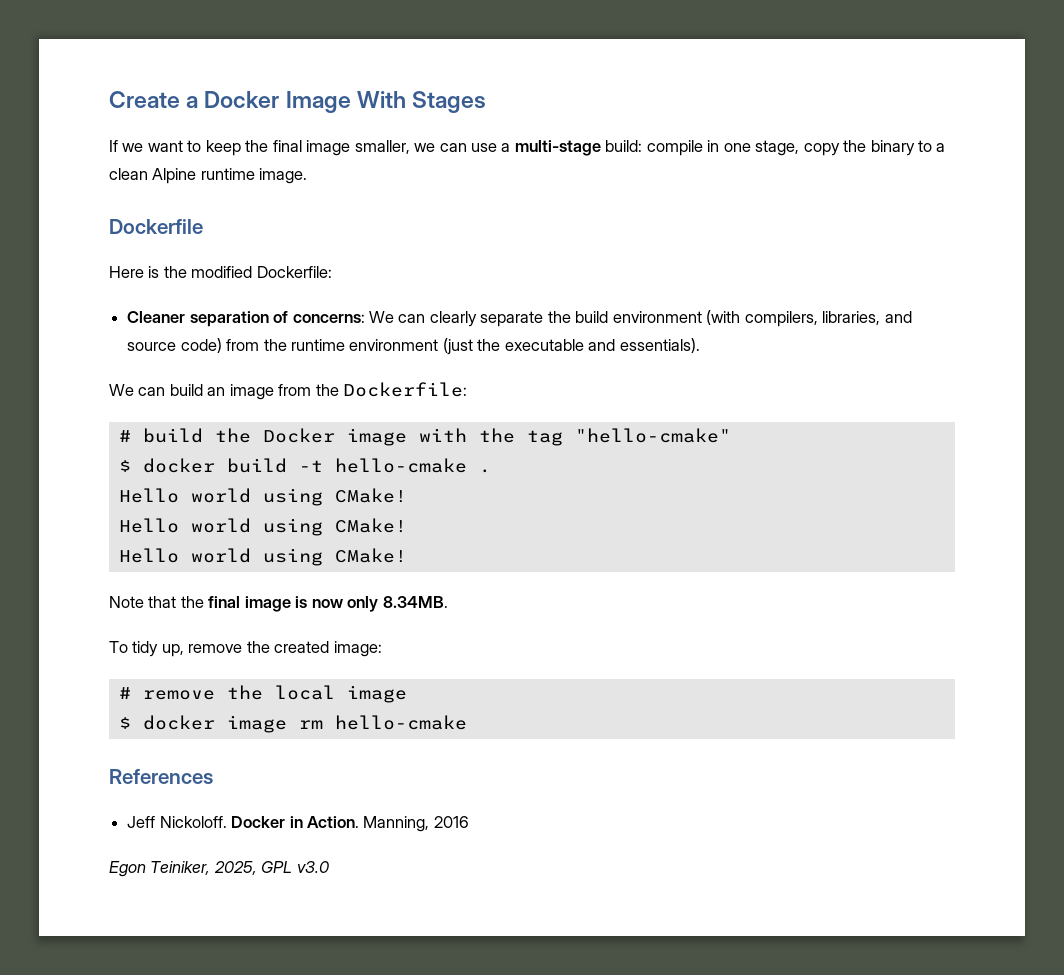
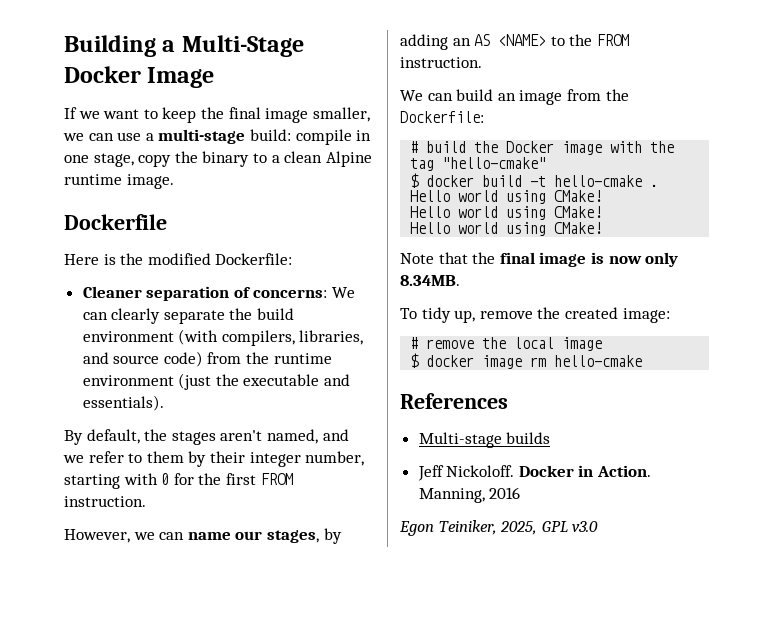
[109,91,199,108] Create a -> [64,35,304,57] Building a Multi-Stage
[356,91,487,113] With Stages -> (215, 77) none
(700, 345) none -> [64,429,349,445] [63,451,365,467] [64,473,293,489] [64,496,146,507] [64,528,342,544] [400,34,629,50] [400,57,482,68] // By default, the stages aren't named, and we refer to them by their integer number, starting with 0 for the first FROM instruction. // However, we can name our stages, by adding an AS <NAME> to the FROM instruction.
(213, 776) none -> [418,432,551,448] // Multi-stage builds

